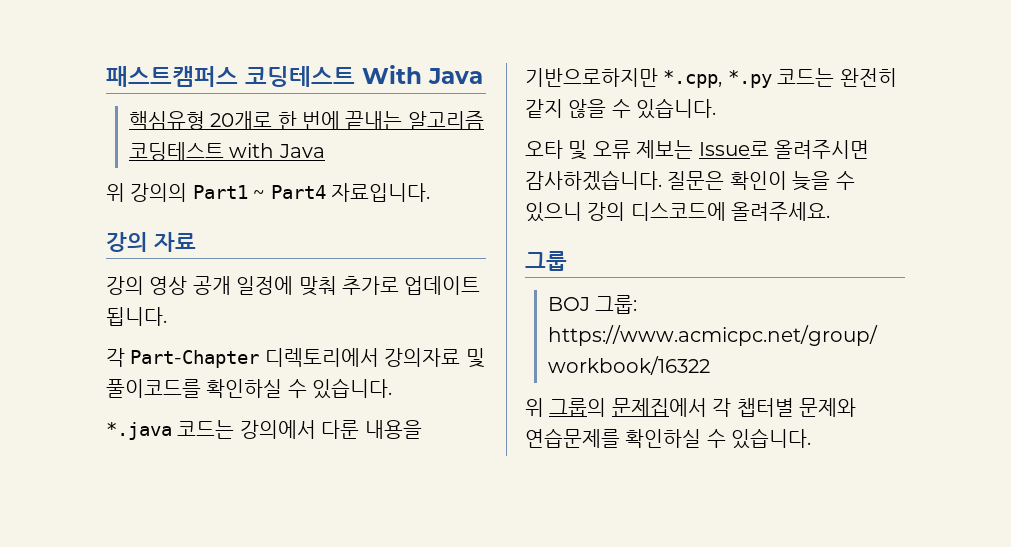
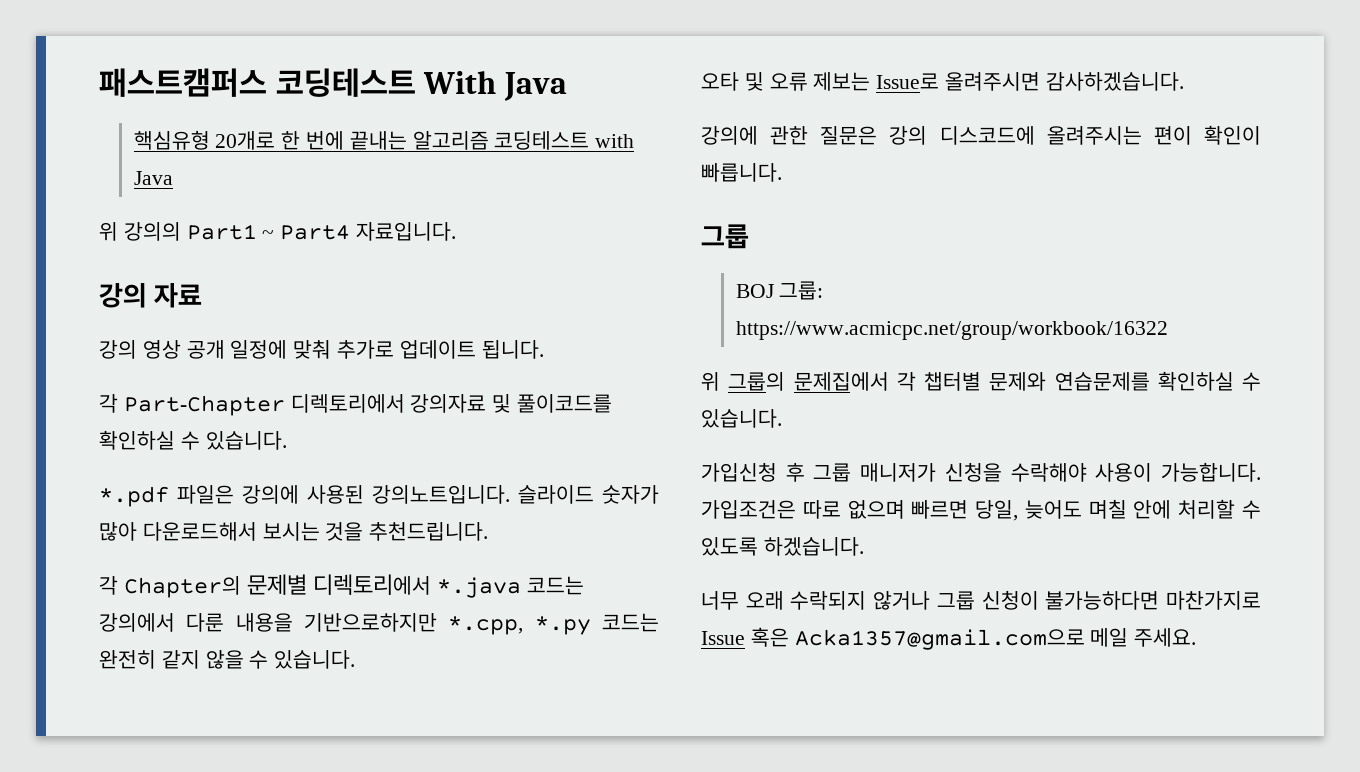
(393, 388) none -> [99,485,659,507] [99,522,489,541] [99,574,431,598] *.pdf 파일은 강의에 사용된 강의노트입니다. 슬라이드 숫자가 많아 다운로드해서 보시는 것을 추천드립니다. // 각 Chapter의 문제별 디렉토리에서
[667,171,855,191] [525,202,831,222] 질문은 확인이 늦을 수 있으니 강의 디스코드에 올려주세요. -> [701,125,1261,145] [701,163,782,182] // 강의에 관한 질문은 강의 디스코드에 올려주시는 편이 확인이 빠릅니다.
(812, 438) none -> [701,462,1261,482] [701,499,1261,521] [701,537,864,556] [701,590,1261,610] [701,627,1197,650] // 가입신청 후 그룹 매니저가 신청을 수락해야 사용이 가능합니다. 가입조건은 따로 없으며 빠르면 당일, 늦어도 며칠 안에 처리할 수 있도록 하겠습니다. // 너무 오래 수락되지 않거나 그룹 신청이 불가능하다면 마찬가지로 Issue 혹은 Acka1357@gmail.com으로 메일 주세요.

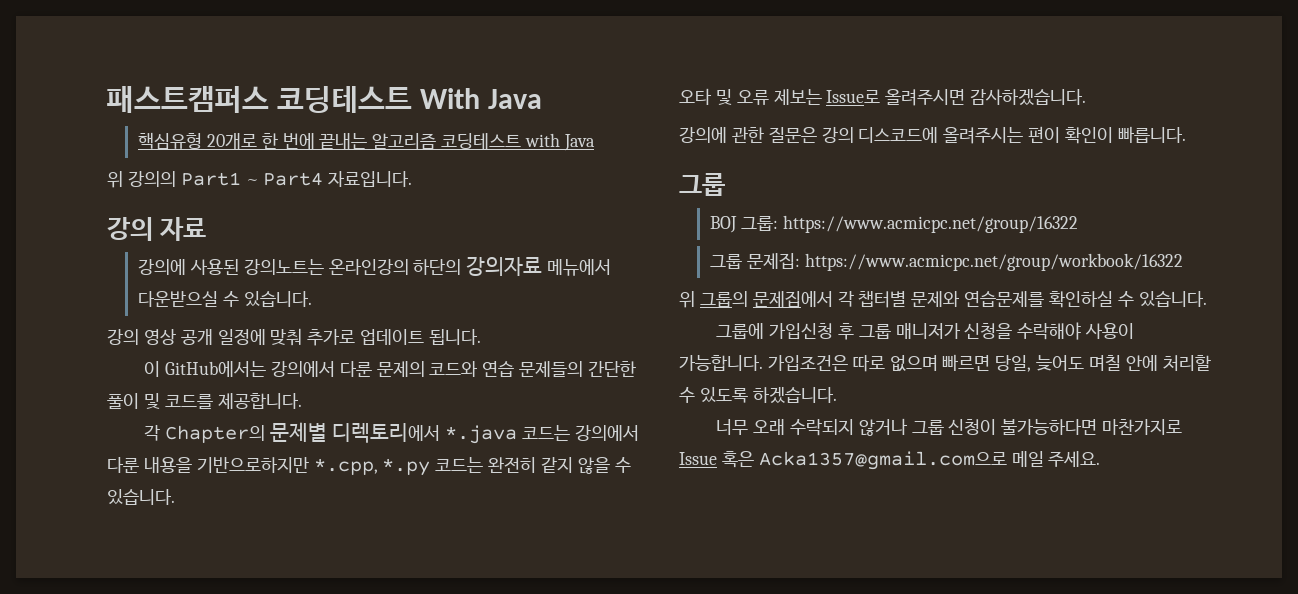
(203, 295) none -> [138,256,612,276] [138,291,312,307] // 강의에 사용된 강의노트는 온라인강의 하단의 강의자료 메뉴에서 다운받으실 수 있습니다.
[99,394,613,416] [99,430,287,450] [99,485,659,507] [99,522,489,541] 각 Part-Chapter 디렉토리에서 강의자료 및 풀이코드를 확인하실 수 있습니다. // *.pdf 파일은 강의에 사용된 강의노트입니다. 슬라이드 숫자가 많아 다운로드해서 보시는 것을 추천드립니다. -> [144,361,636,377] [107,393,302,409] 이 GitHub에서는 강의에서 다룬 문제의 코드와 연습 문제들의 간단한 풀이 및 코드를 제공합니다.
(824, 290) none -> [782,215,1078,233] [710,253,800,269] https://www.acmicpc.net/group/16322 // 그룹 문제집:
(782, 418) none -> [716,323,765,339] 그룹에

